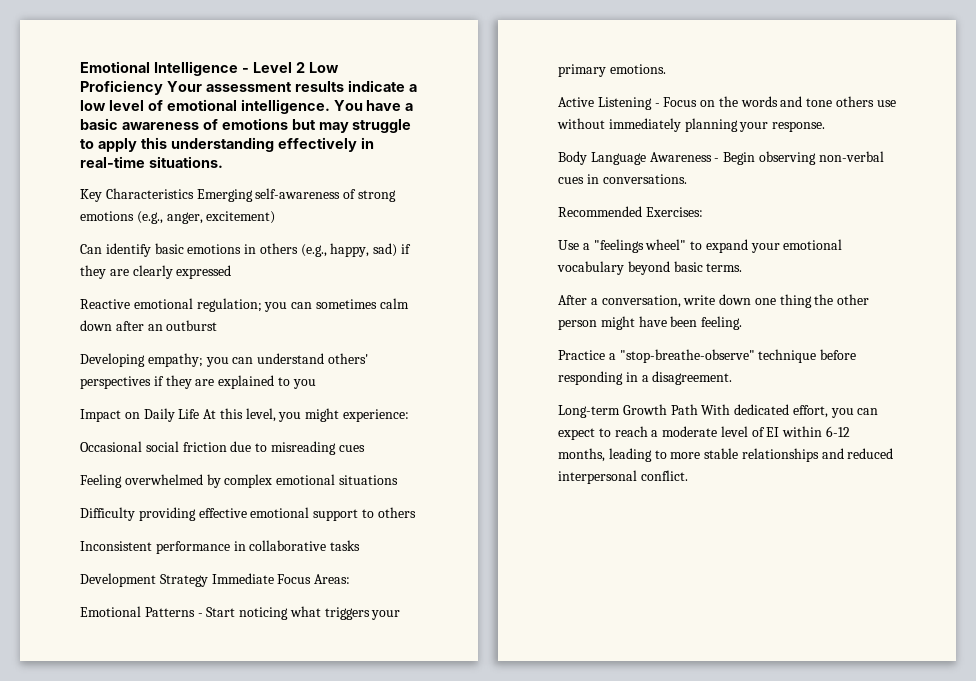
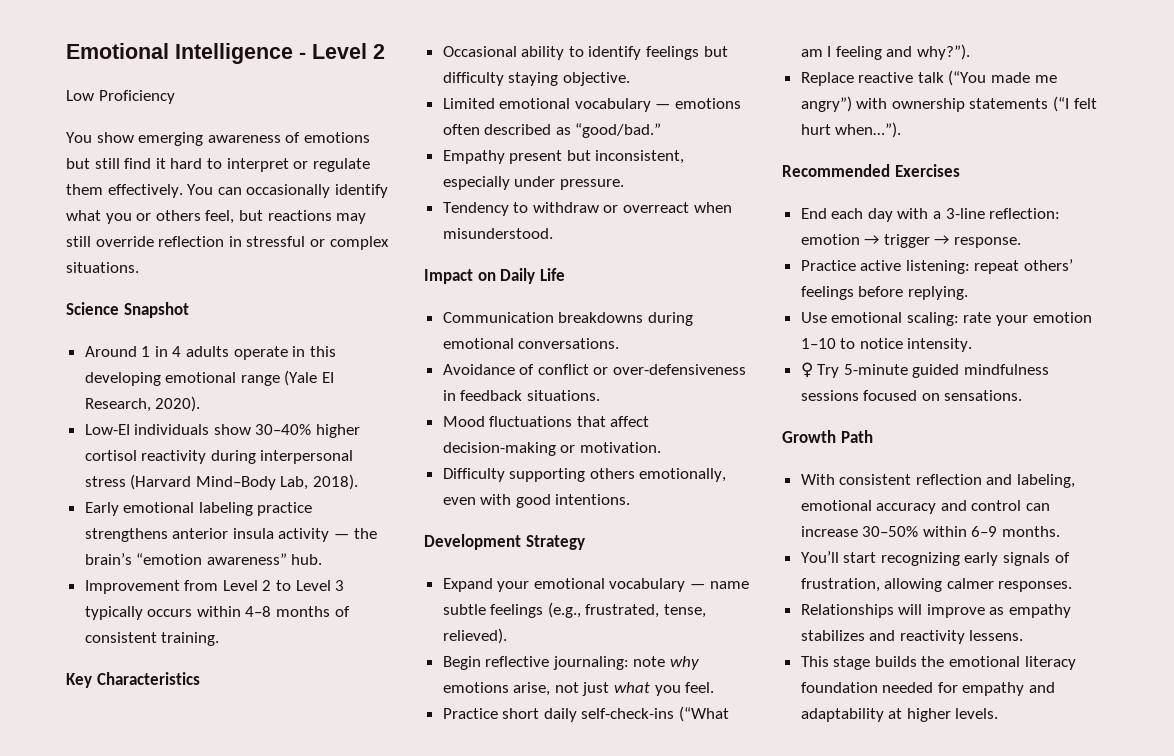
(305, 67) none -> (385, 51) //
[166,80,417,92] [80,99,414,114] [80,118,412,133] [80,137,374,152] [80,156,223,168] [80,188,396,202] [80,211,276,224] [80,243,412,257] [80,265,232,279] [80,298,409,312] [80,320,218,331] [80,353,368,367] [80,375,316,389] [80,408,410,422] [80,441,365,455] [80,474,398,488] [80,507,416,521] [80,540,361,554] [80,573,351,587] [80,606,401,620] [558,64,666,77] [558,96,896,110] [557,118,826,132] [558,151,884,165] [558,174,687,184] [558,206,703,217] [558,239,843,253] [557,261,743,275] [558,294,870,308] [558,316,743,330] [558,349,857,363] [558,371,733,385] [558,404,879,418] [558,426,851,440] [558,448,894,462] [558,470,688,484] Your assessment results indicate a low level of emotional intelligence. You have a basic awareness of emotions but may struggle to apply this understanding effectively in real-time situations. // Key Characteristics Emerging self-awareness of strong emotions (e.g., anger, excitement) // Can identify basic emotions in others (e.g., happy, sad) if they are clearly expressed // Reactive emotional regulation; you can sometimes calm down after an outburst // Developing empathy; you can understand others' perspectives if they are explained to you // Impact on Daily Life At this level, you might experience: // Occasional social friction due to misreading cues // Feeling overwhelmed by complex emotional situations // Difficulty providing effective emotional support to others // Inconsistent performance in collaborative tasks // Development Strategy Immediate Focus Areas: // Emotional Patterns - Start noticing what triggers your primary emotions. // Active Listening - Focus on the words and tone others use without immediately planning your response. // Body Language Awareness - Begin observing non-verbal cues in conversations. // Recommended Exercises: // Use a "feelings wheel" to expand your emotional vocabulary beyond basic terms. // After a conversation, write down one thing the other person might have been feeling. // Practice a "stop-breathe-observe" technique before responding in a disagreement. // Long-term Growth Path With dedicated effort, you can expect to reach a moderate level of EI within 6-12 months, leading to more stable relationships and reduced interpersonal conflict. -> [66,132,370,146] [66,158,370,172] [66,184,388,198] [66,210,367,224] [66,236,389,250] [66,262,139,273] [66,302,189,318] [84,346,336,360] [84,370,335,386] [84,396,201,412] [84,424,361,438] [84,450,354,464] [84,474,359,490] [84,502,313,516] [84,528,377,542] [84,553,323,565] [84,580,345,594] [84,606,350,620] [84,632,220,646] [66,672,200,688] [442,46,728,60] [442,72,630,86] [442,98,742,112] [442,123,662,138] [442,150,685,164] [442,176,624,190] [442,202,732,216] [442,228,553,239] [424,268,565,284] [442,312,693,326] [442,338,620,349] [442,364,747,375] [442,390,600,401] [442,416,650,427] [442,442,661,456] [442,468,727,482] [442,494,631,508] [424,534,585,550] [442,578,749,592] [442,602,707,618] [442,628,507,644] [442,656,700,670] [442,682,715,696] [442,706,730,722] [800,44,971,60] [800,70,1057,86] [800,96,1097,112] [800,122,902,138] [782,164,960,177] [800,208,1061,222] [800,234,1022,248] [800,259,1074,274] [800,286,968,300] [800,312,1092,326] [800,338,973,352] [800,362,1050,378] [800,390,1023,401] [782,430,873,443] [800,474,1076,488] [800,500,1051,514] [800,526,1061,537] [800,551,1070,566] [800,578,1073,592] [800,604,1072,618] [800,630,1024,644] [800,656,1076,670] [800,682,1056,696] [800,708,999,722] // You show emerging awareness of emotions but still find it hard to interpret or regulate them effectively. You can occasionally identify what you or others feel, but reactions may still override reflection in stressful or complex situations. // Science Snapshot // Around 1 in 4 adults operate in this developing emotional range (Yale EI Research, 2020). // Low-EI individuals show 30–40% higher cortisol reactivity during interpersonal stress (Harvard Mind–Body Lab, 2018). // Early emotional labeling practice strengthens anterior insula activity — the brain’s “emotion awareness” hub. // Improvement from Level 2 to Level 3 typically occurs within 4–8 months of consistent training. // Key Characteristics // Occasional ability to identify feelings but difficulty staying objective. // Limited emotional vocabulary — emotions often described as “good/bad.” // Empathy present but inconsistent, especially under pressure. // Tendency to withdraw or overreact when misunderstood. // Impact on Daily Life // Communication breakdowns during emotional conversations. // Avoidance of conflict or over-defensiveness in feedback situations. // Mood fluctuations that affect decision-making or motivation. // Difficulty supporting others emotionally, even with good intentions. // Development Strategy // Expand your emotional vocabulary — name subtle feelings (e.g., frustrated, tense, relieved). // Begin reflective journaling: note why emotions arise, not just what you feel. // Practice short daily self-check-ins (“What am I feeling and why?”). // Replace reactive talk (“You made me angry”) with ownership statements (“I felt hurt when…”). // Recommended Exercises // End each day with a 3-line reflection: emotion → trigger → response. // Practice active listening: repeat others’ feelings before replying. // Use emotional scaling: rate your emotion 1–10 to notice intensity. // ♀ Try 5-minute guided mindfulness sessions focused on sensations. // Growth Path // With consistent reflection and labeling, emotional accuracy and control can increase 30–50% within 6–9 months. // You’ll start recognizing early signals of frustration, allowing calmer responses. // Relationships will improve as empathy stabilizes and reactivity lessens. // This stage builds the emotional literacy foundation needed for empathy and adaptability at higher levels.

